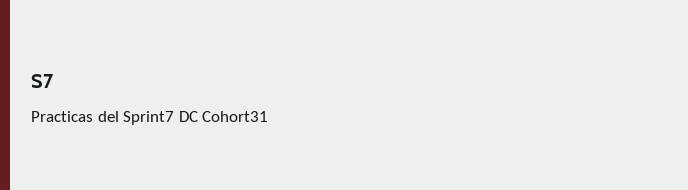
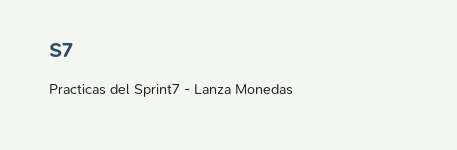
[178,111,269,122] DC Cohort31 -> [184,84,293,95] - Lanza Monedas

